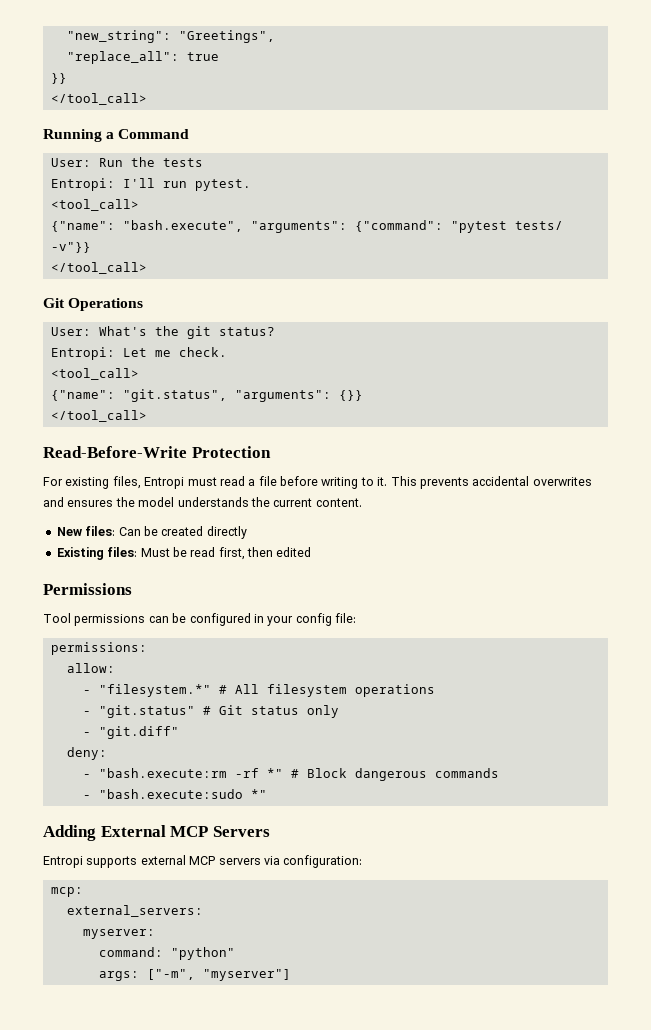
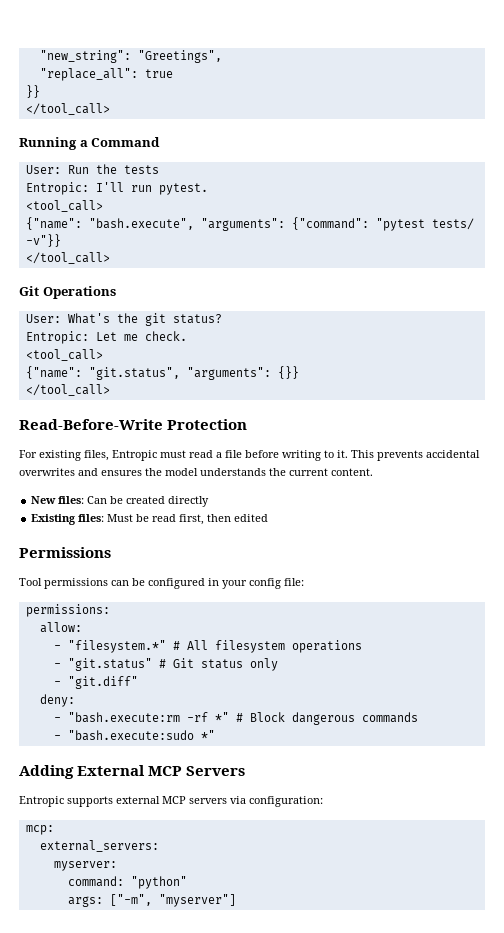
[50,178,115,191] Entropi: -> [25,182,89,195] Entropic:
[50,347,115,360] Entropi: -> [25,331,89,344] Entropic:
[144,477,185,489] Entropi -> [112,450,157,461] Entropic
[43,856,83,868] Entropi -> [19,796,64,807] Entropic

